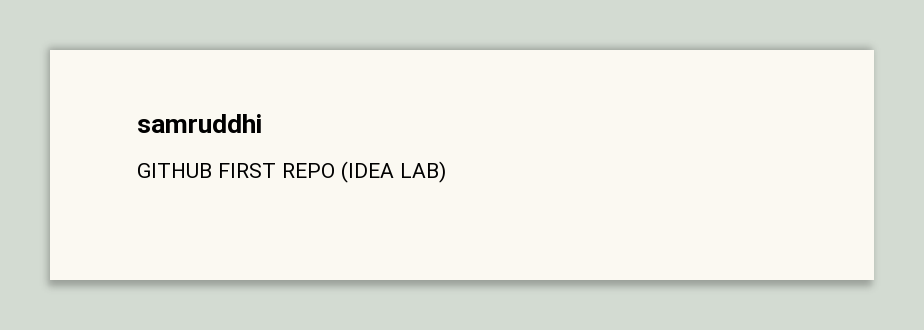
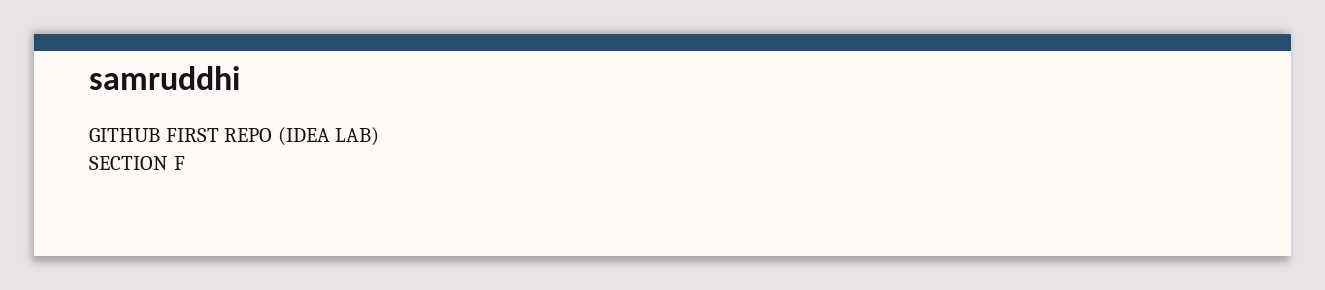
(446, 172) none -> [89,156,185,170] // SECTION F

